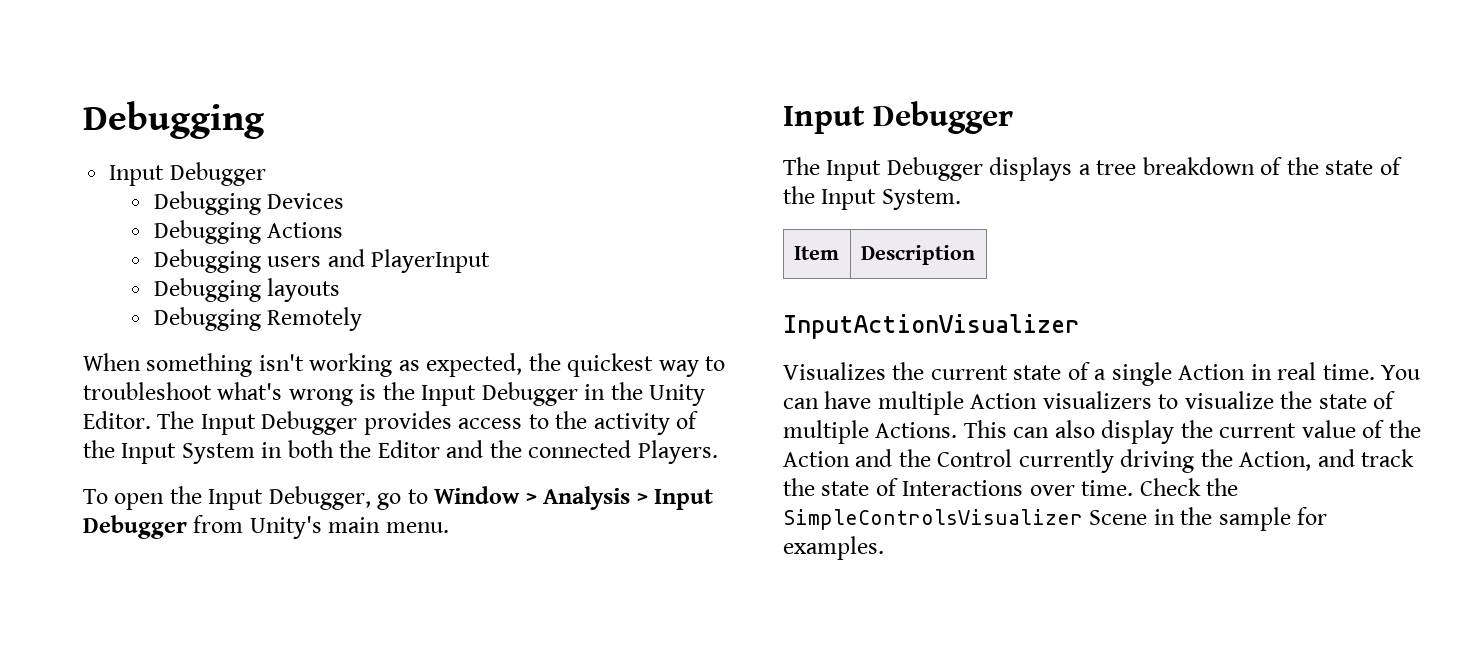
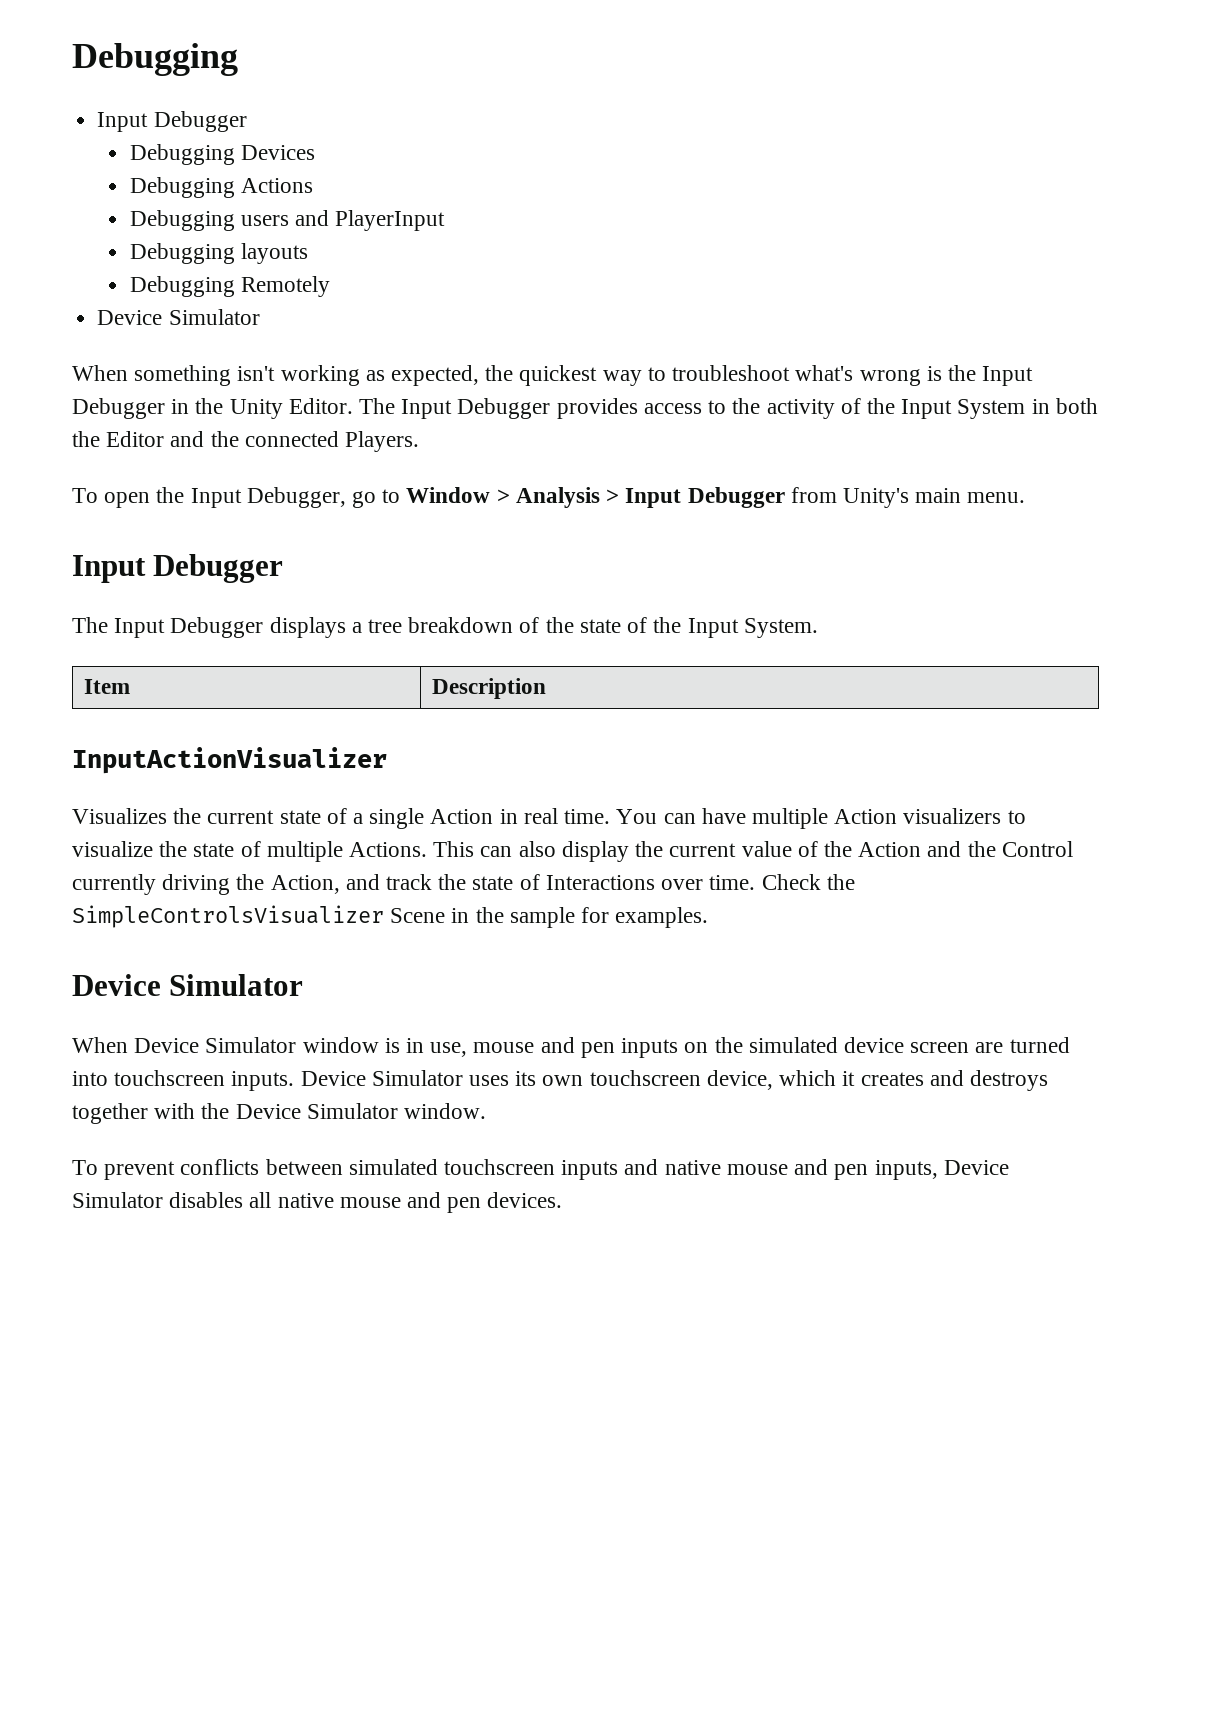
(363, 319) none -> [97,309,260,325] // Device Simulator
(884, 548) none -> [72,974,304,996] [72,1037,1070,1058] [72,1070,1048,1091] [72,1103,487,1124] [72,1159,1009,1180] [72,1192,563,1213] // Device Simulator // When Device Simulator window is in use, mouse and pen inputs on the simulated device screen are turned into touchscreen inputs. Device Simulator uses its own touchscreen device, which it creates and destroys together with the Device Simulator window. // To prevent conflicts between simulated touchscreen inputs and native mouse and pen inputs, Device Simulator disables all native mouse and pen devices.

